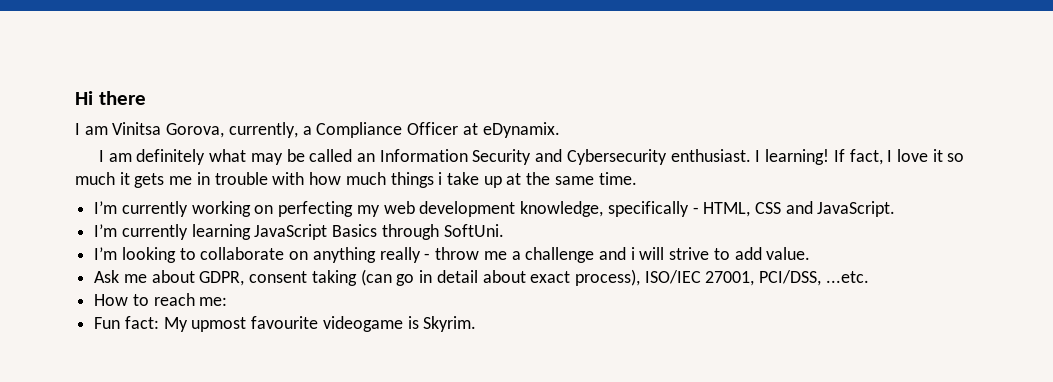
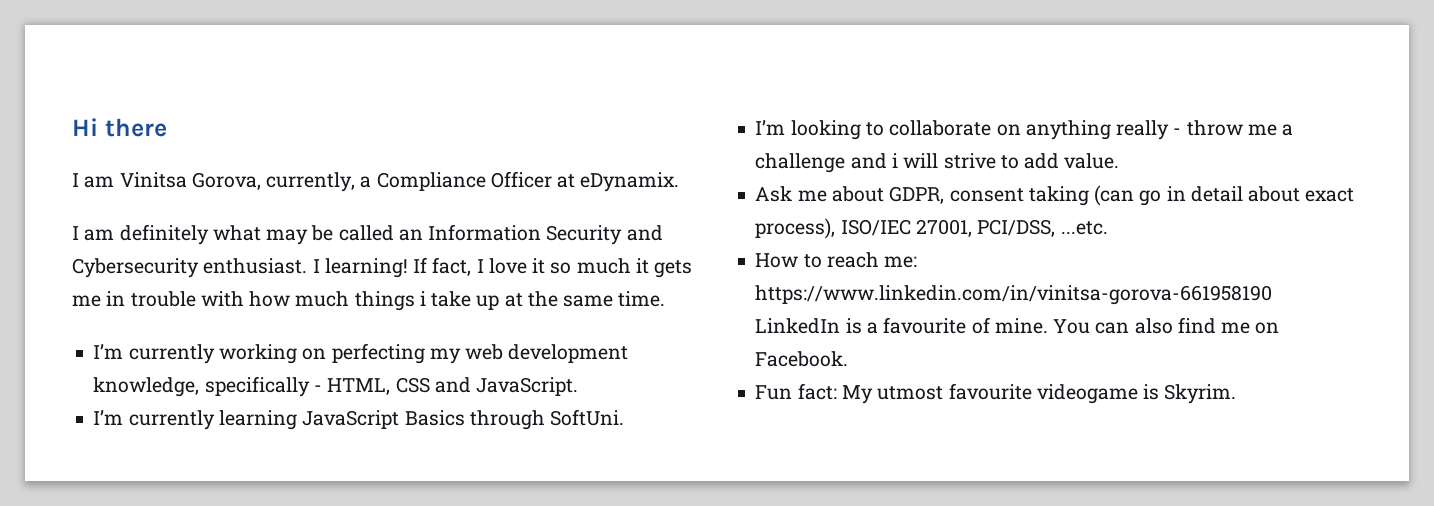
(228, 301) none -> [755,285,1273,305] [755,317,1280,334] [755,351,849,367] https://www.linkedin.com/in/vinitsa-gorova-661958190 LinkedIn is a favourite of mine. You can also find me on Facebook.
[191,317,247,332] upmost -> [877,386,944,400] utmost

